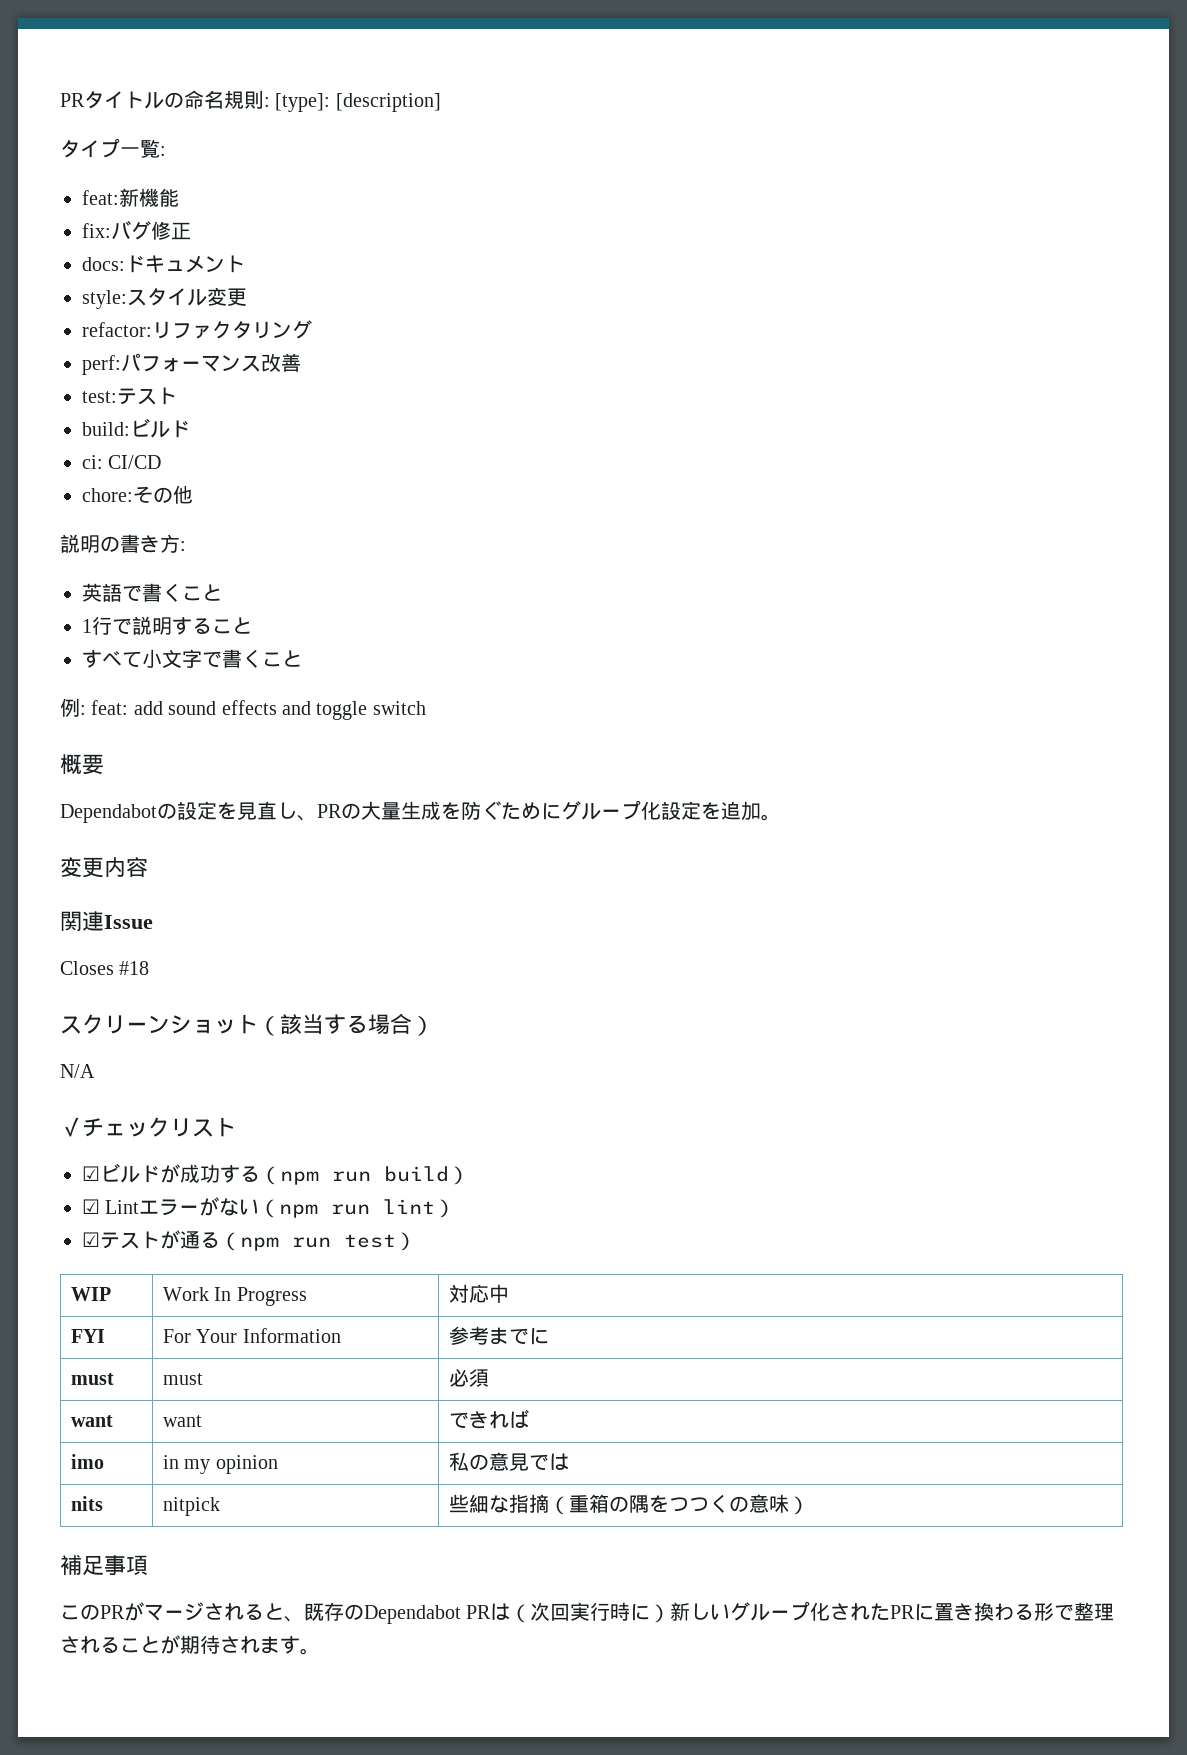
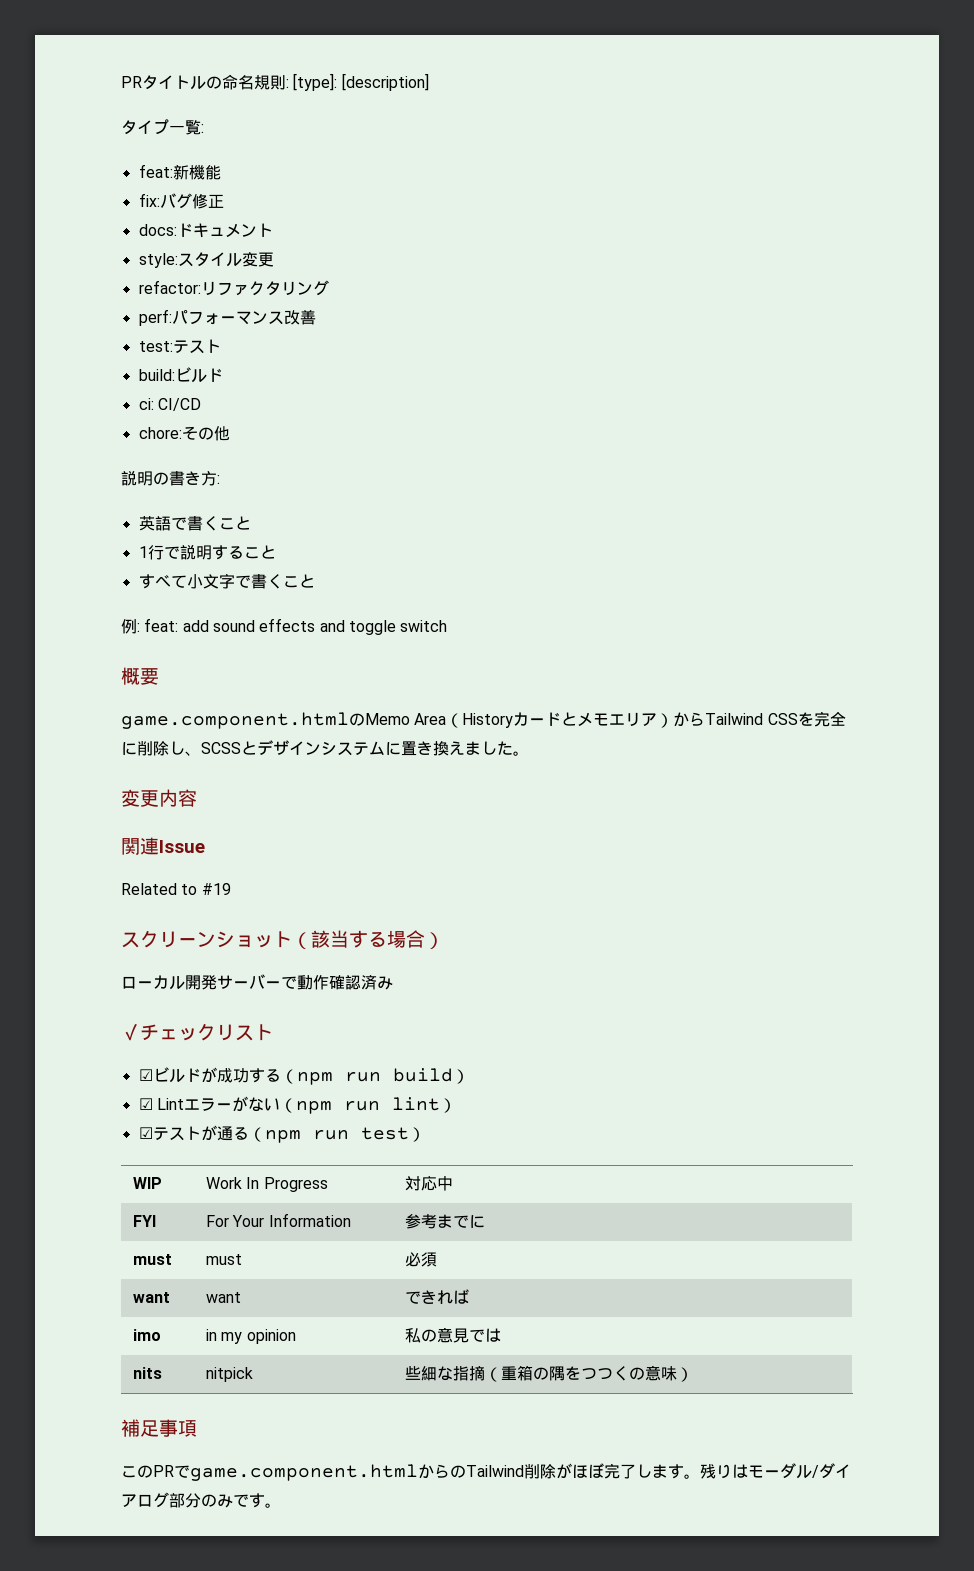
[60,800,761,823] Dependabotの設定を見直し、PRの大量生成を防ぐためにグループ化設定を追加 -> [121,711,846,729] [121,740,513,756] game.component.htmlのMemo Area（Historyカードとメモエリア）からTailwind CSSを完全に削除し、SCSSとデザインシステムに置き換えました
[60,961,150,975] Closes #18 -> [121,883,231,895] Related to #19
[60,1064,95,1078] N/A -> [121,974,393,990] ローカル開発サーバーで動作確認済み
[124,1601,1115,1624] [60,1635,280,1654] がマージされると、既存のDependabot PRは（次回実行時に）新しいグループ化されたPRに置き換わる形で整理されることが期待されま -> [174,1463,851,1481] [121,1492,249,1508] でgame.component.htmlからのTailwind削除がほぼ完了します。残りはモーダル/ダイアログ部分のみで

